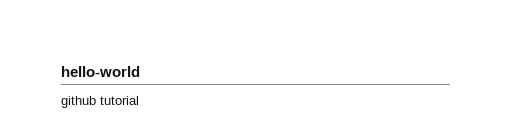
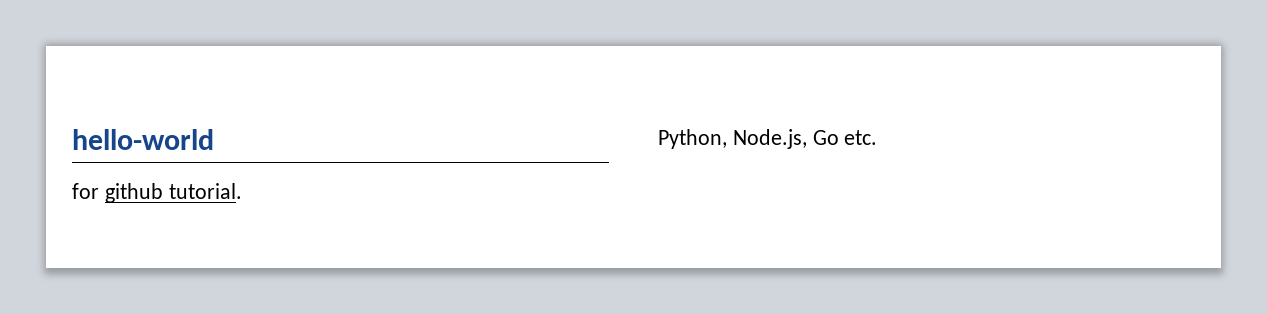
[61,96,139,108] github tutorial -> [72,183,242,203] [658,129,878,149] for github tutorial. // Python, Node.js, Go etc.

